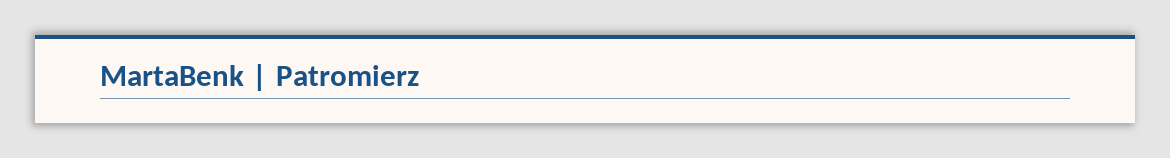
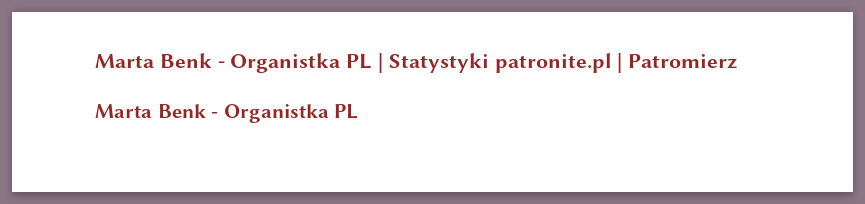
[100,64,419,91] MartaBenk | Patromierz -> [95,53,738,73] [95,104,359,123] Marta Benk - Organistka PL | Statystyki patronite.pl | Patromierz // Marta Benk - Organistka PL

